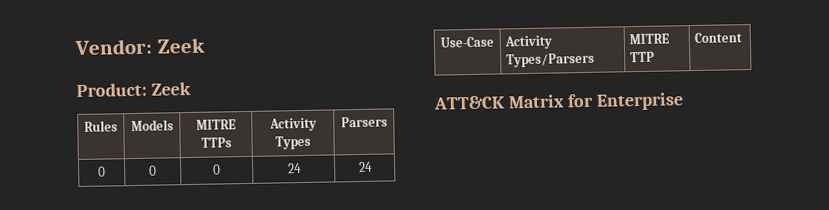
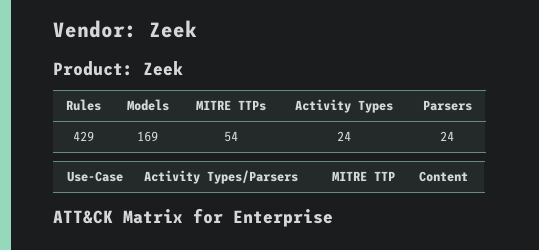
[98,166,106,177] [149,165,157,176] [213,164,221,175] 0 | 0 | 0 -> [73,131,94,141] [137,131,158,142] [223,131,238,142] 429 | 169 | 54

